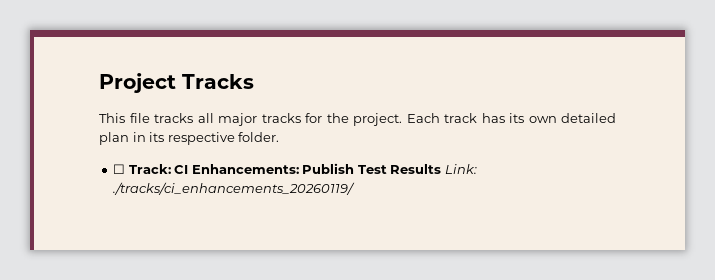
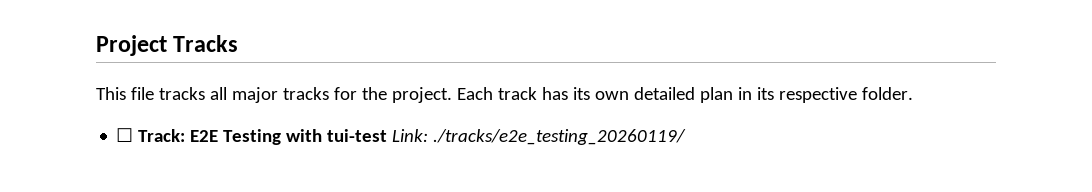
[174,163,477,174] [113,182,356,195] CI Enhancements: Publish Test Results Link: ./tracks/ci_enhancements_20260119/ -> [190,129,687,145] E2E Testing with tui-test Link: ./tracks/e2e_testing_20260119/

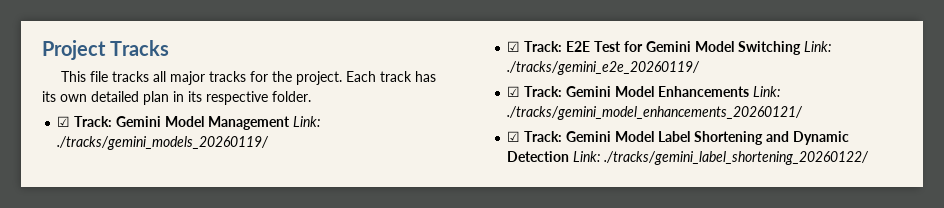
[116,128,687,145] ☐ Track: E2E Testing with tui-test Link: ./tracks/e2e_testing_20260119/ -> [57,116,321,130] [57,136,270,150] [507,41,832,55] [507,61,701,75] [507,86,781,97] [507,106,804,120] [507,131,850,145] [507,151,870,165] ☑ Track: Gemini Model Management Link: ./tracks/gemini_models_20260119/ // ☑ Track: E2E Test for Gemini Model Switching Link: ./tracks/gemini_e2e_20260119/ // ☑ Track: Gemini Model Enhancements Link: ./tracks/gemini_model_enhancements_20260121/ // ☑ Track: Gemini Model Label Shortening and Dynamic Detection Link: ./tracks/gemini_label_shortening_20260122/

